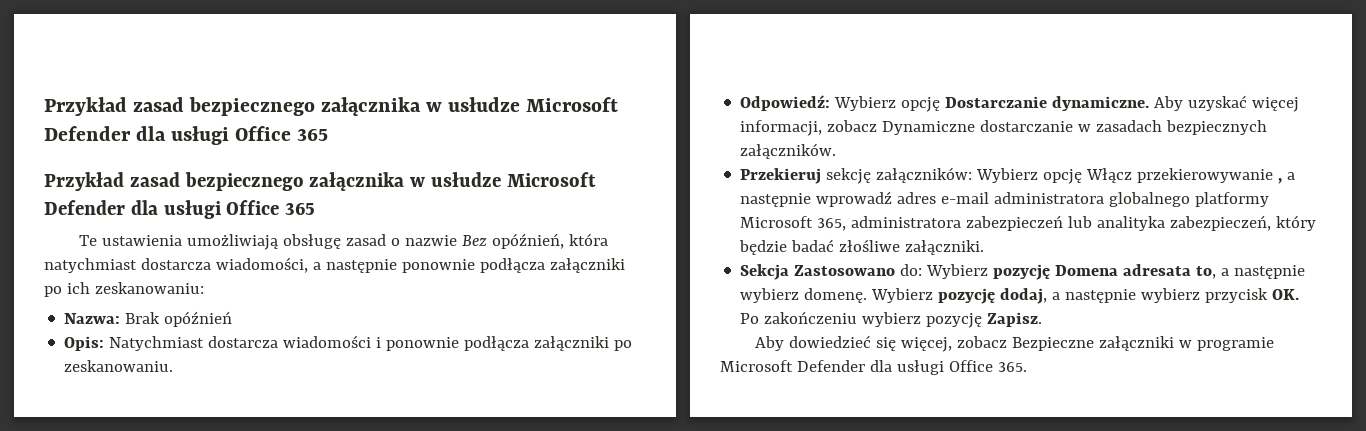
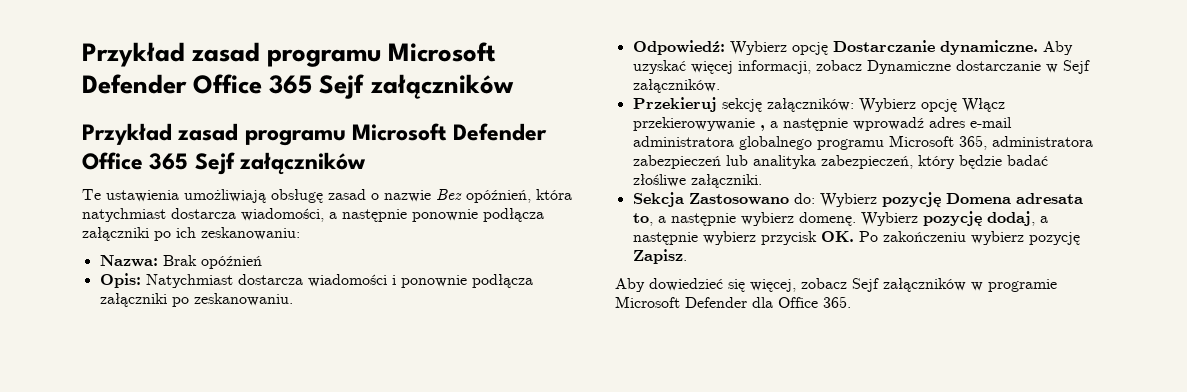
[44,97,619,116] [44,126,329,145] [44,172,596,191] [44,200,316,219] Przykład zasad bezpiecznego załącznika w usłudze Microsoft Defender dla usługi Office 365 // Przykład zasad bezpiecznego załącznika w usłudze Microsoft Defender dla usługi Office 365 -> [82,42,497,67] [82,74,514,99] [82,123,548,146] [82,152,367,175] Przykład zasad programu Microsoft Defender Office 365 Sejf załączników // Przykład zasad programu Microsoft Defender Office 365 Sejf załączników
[1096,120,1268,135] zasadach bezpiecznych -> [1062,60,1090,74] Sejf
[1195,192,1270,207] platformy -> [816,139,884,150] programu
[1012,336,1175,351] Bezpieczne załączniki -> [852,278,966,292] Sejf załączników
[896,360,944,375] usługi -> (773, 302) none

